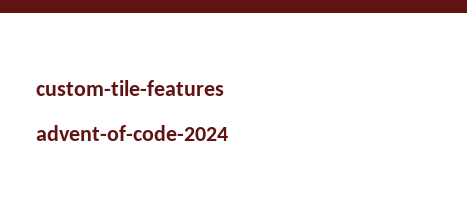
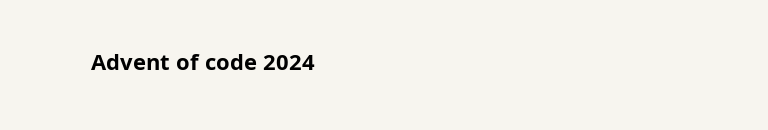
[36,80,224,96] [36,125,228,141] custom-tile-features // advent-of-code-2024 -> [91,54,315,70] Advent of code 2024

